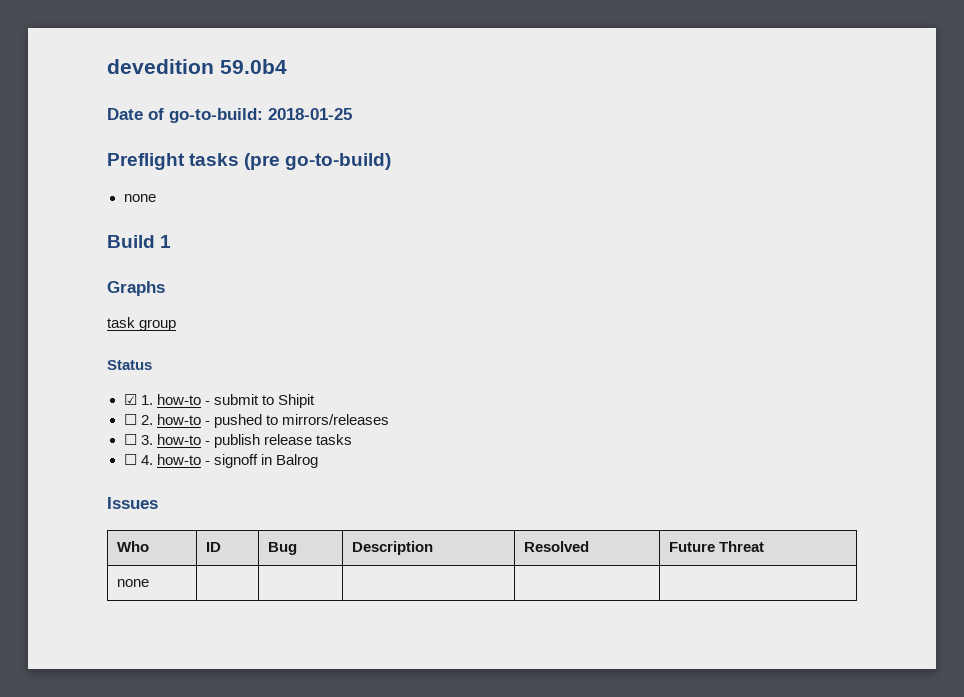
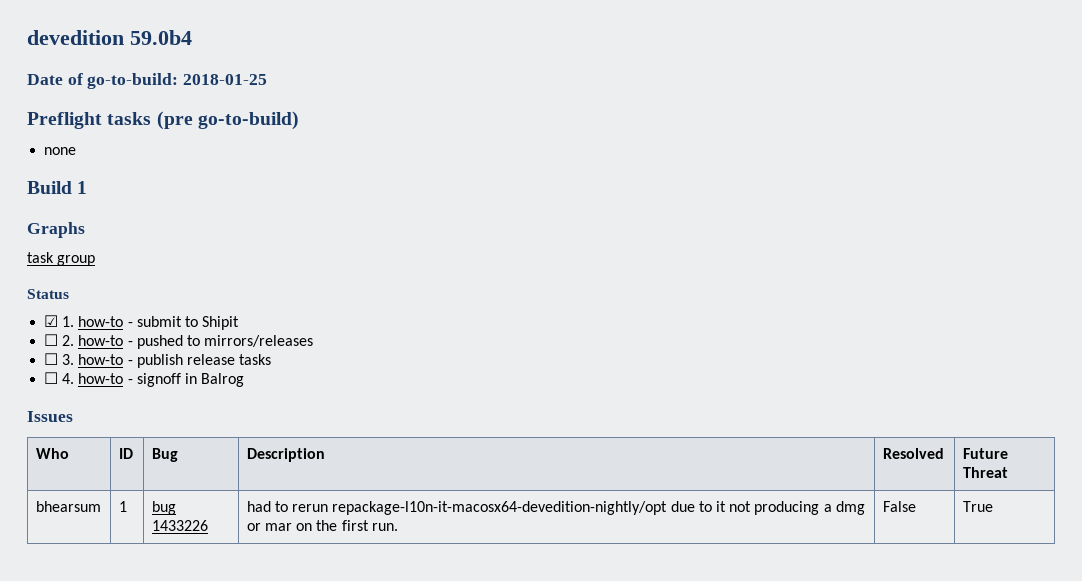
[117,579,150,587] none | | | | | -> [35,501,101,512] [118,501,127,512] [151,501,176,515] [151,520,208,531] [246,501,865,515] [246,520,398,531] [882,501,916,512] [962,501,993,512] bhearsum | 1 | bug 1433226 | had to rerun repackage-l10n-it-macosx64-devedition-nightly/opt due to it not producing a dmg or mar on the first run. | False | True

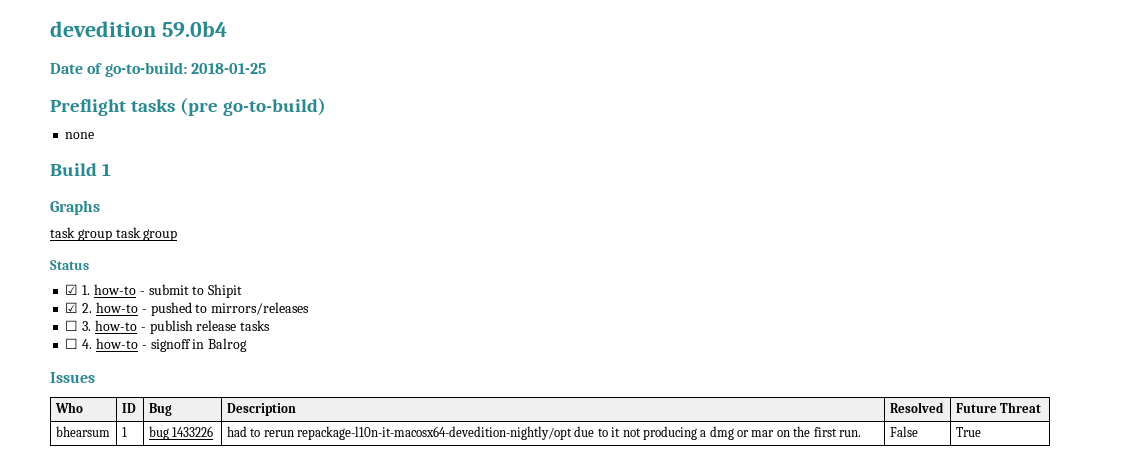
(96, 260) none -> [115,227,178,241] task group
[44,334,59,346] ☐ -> [65,302,79,313] ☑

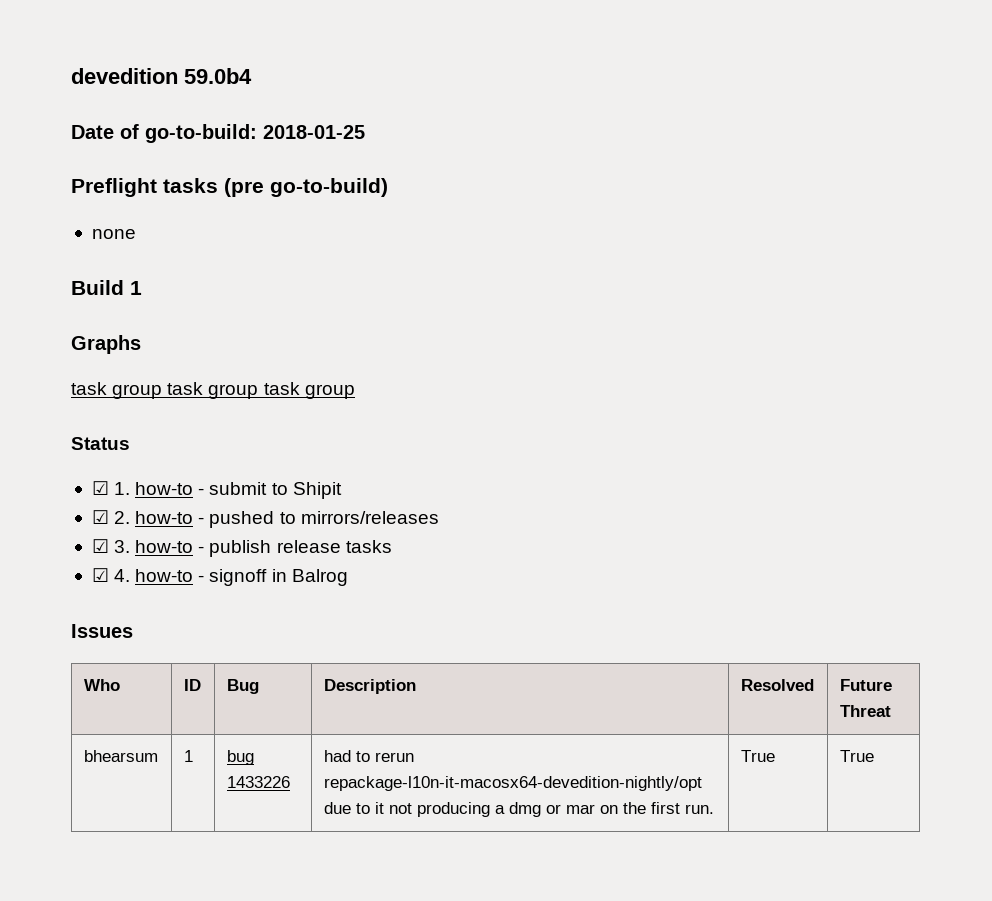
(178, 235) none -> [263,382,355,399] task group
[65,320,79,331] ☐ -> [91,539,109,553] ☑
[65,338,79,349] ☐ -> [91,568,109,582] ☑
[889,426,918,437] False -> [740,750,775,762] True

